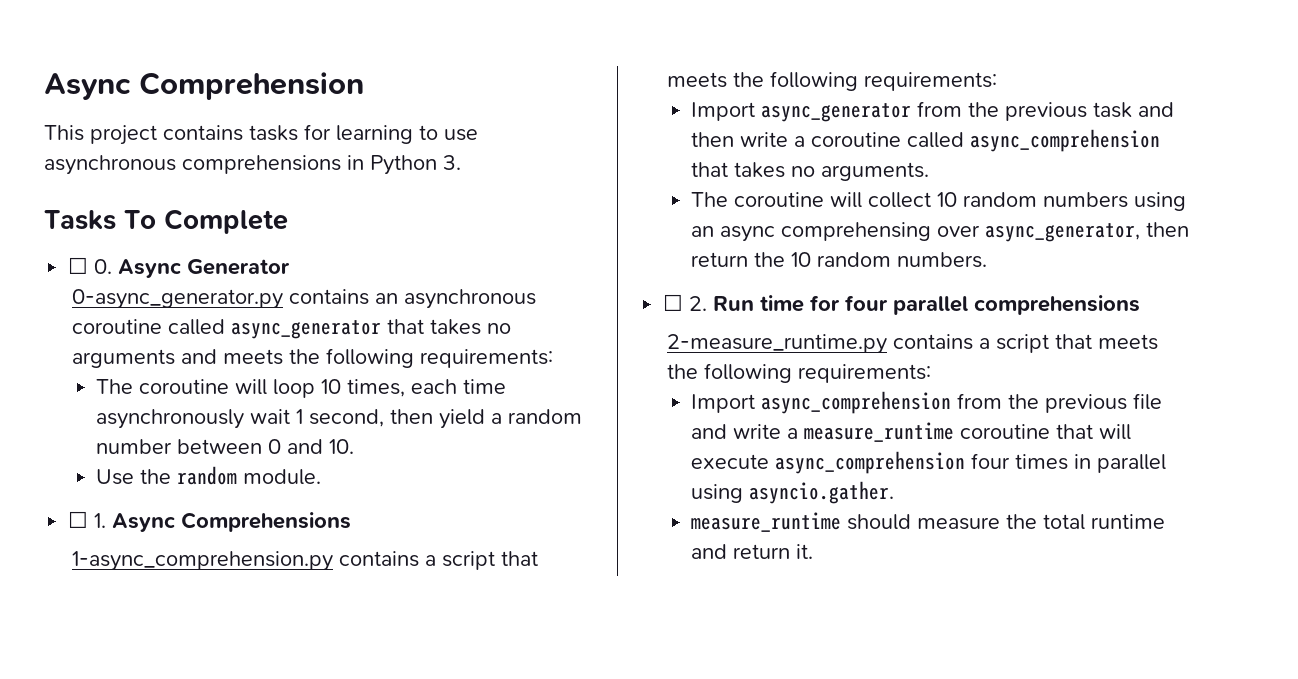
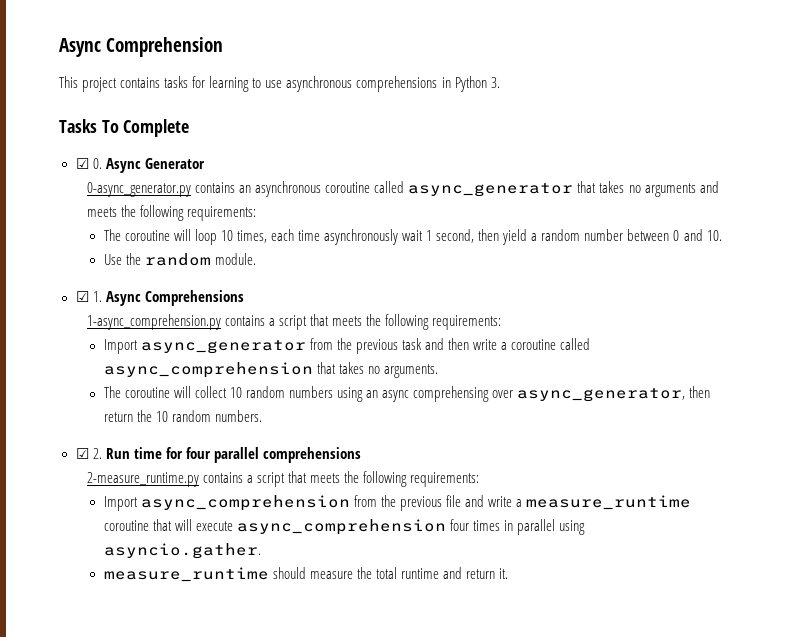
[68,257,89,274] ☐ -> [75,158,89,169] ☑
[68,511,89,528] ☐ -> [75,291,89,302] ☑
[663,294,684,311] ☐ -> [75,448,89,459] ☑

